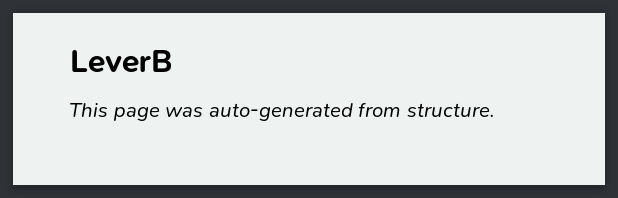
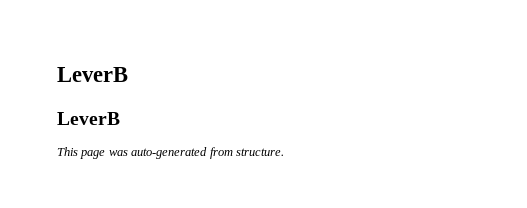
[70,50,173,73] LeverB -> [57,67,128,82] [57,112,120,125] LeverB // LeverB

